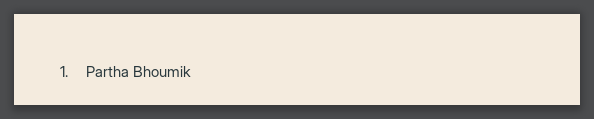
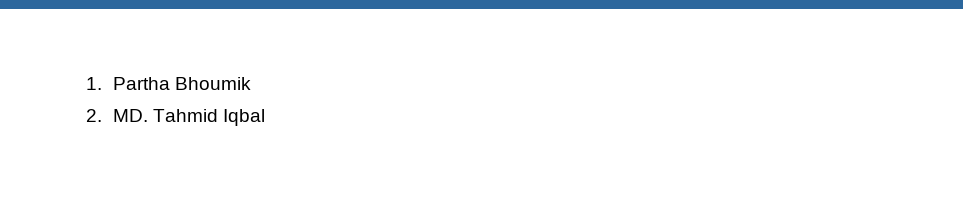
(191, 71) none -> [86,109,266,126] // 2. MD. Tahmid Iqbal

